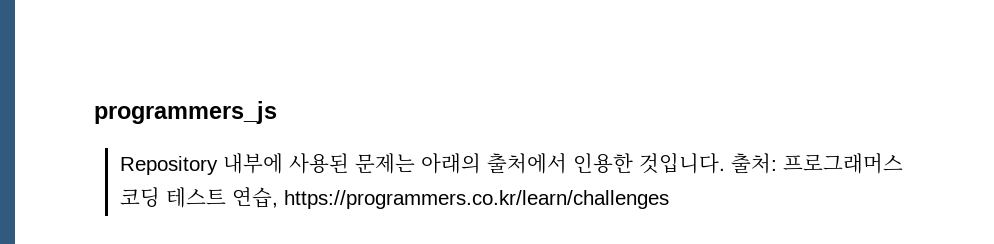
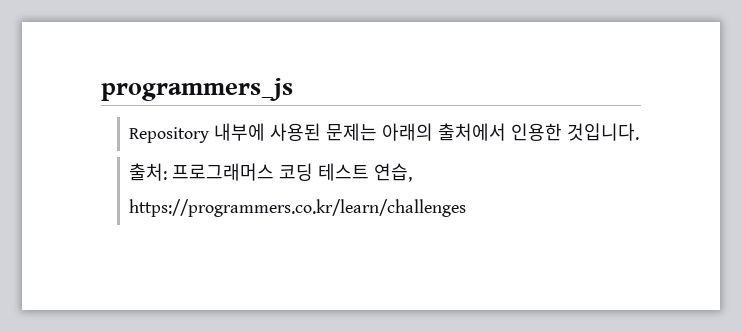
(725, 163) none -> (639, 132) //

